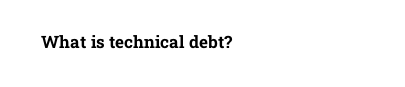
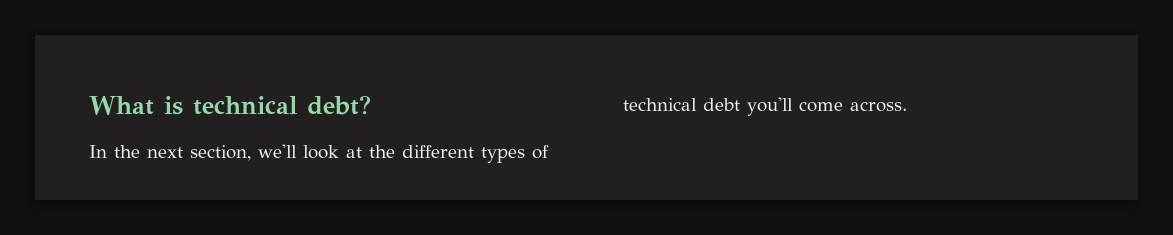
(233, 42) none -> [89,144,549,163] [623,97,907,116] // In the next section, we'll look at the different types of technical debt you'll come across.

